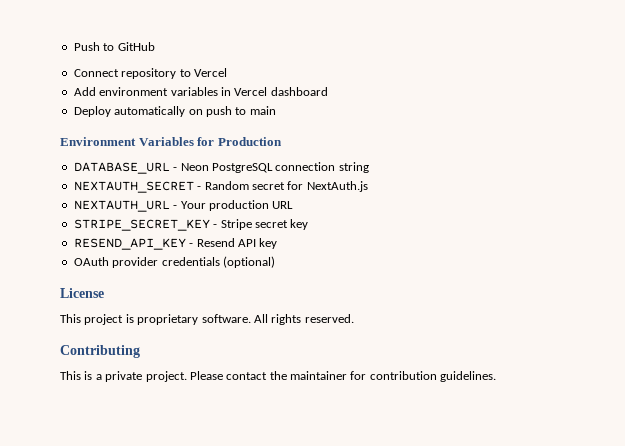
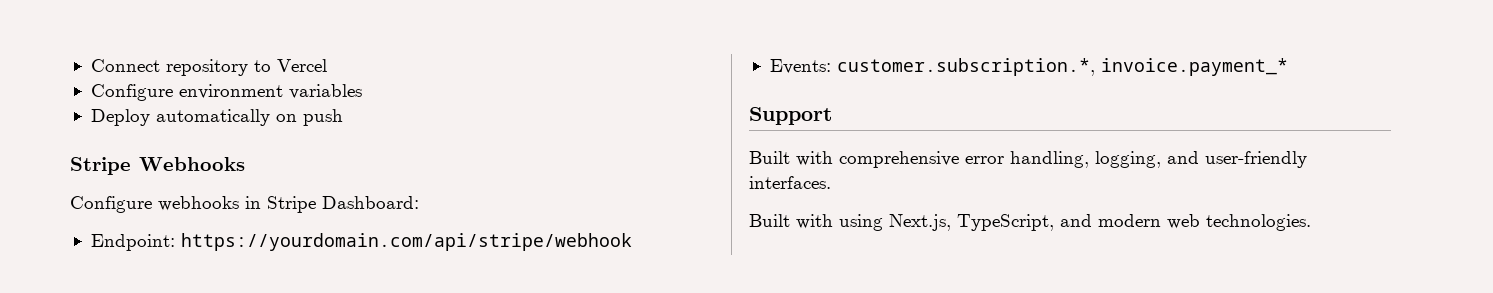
[73,42,155,51] Push to GitHub // -> (90, 65) none
[73,87,96,96] Add -> [90,84,173,101] Configure
[220,87,328,96] in Vercel dashboard -> (362, 91) none
[235,106,276,115] [60,137,282,146] [73,162,369,174] [73,181,368,193] [73,200,294,212] [73,219,309,231] [73,238,278,250] [73,256,275,268] [60,288,104,298] [60,314,354,325] [60,345,140,358] [60,371,497,382] to main // Environment Variables for Production // DATABASE_URL - Neon PostgreSQL connection string // NEXTAUTH_SECRET - Random secret for NextAuth.js // NEXTAUTH_URL - Your production URL // STRIPE_SECRET_KEY - Stripe secret key // RESEND_API_KEY - Resend API key // OAuth provider credentials (optional) // License // This project is proprietary software. All rights reserved. // Contributing // This is a private project. Please contact the maintainer for contribution guidelines. -> [70,157,245,175] [70,196,419,213] [90,233,632,251] [769,58,1288,76] [749,107,832,125] [749,151,1307,168] [749,176,831,189] [749,214,1311,231] // Stripe Webhooks // Configure webhooks in Stripe Dashboard: // Endpoint: https://yourdomain.com/api/stripe/webhook // Events: customer.subscription.*, invoice.payment_* // Support // Built with comprehensive error handling, logging, and user-friendly interfaces. // Built with using Next.js, TypeScript, and modern web technologies.

